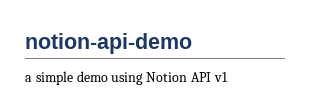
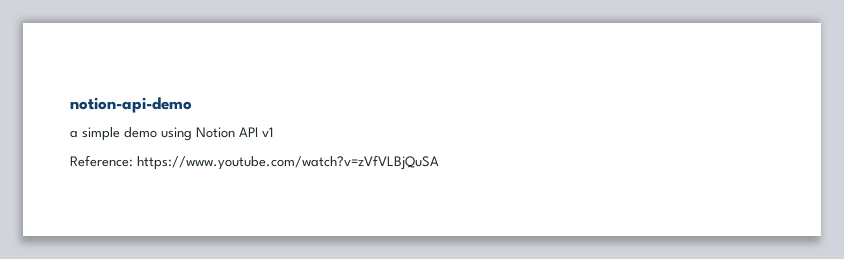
(228, 77) none -> [70,155,439,170] // Reference: https://www.youtube.com/watch?v=zVfVLBjQuSA

